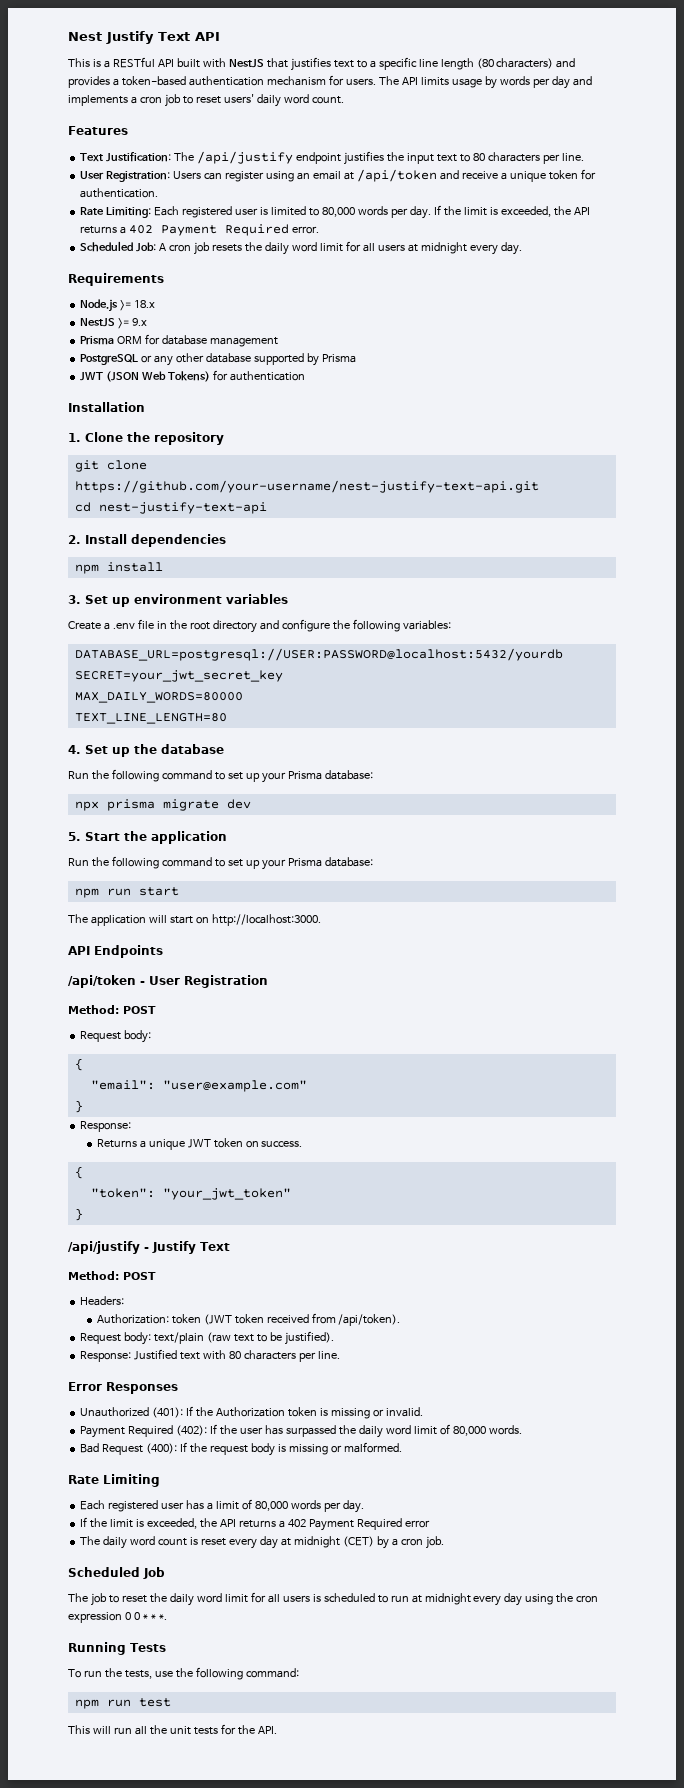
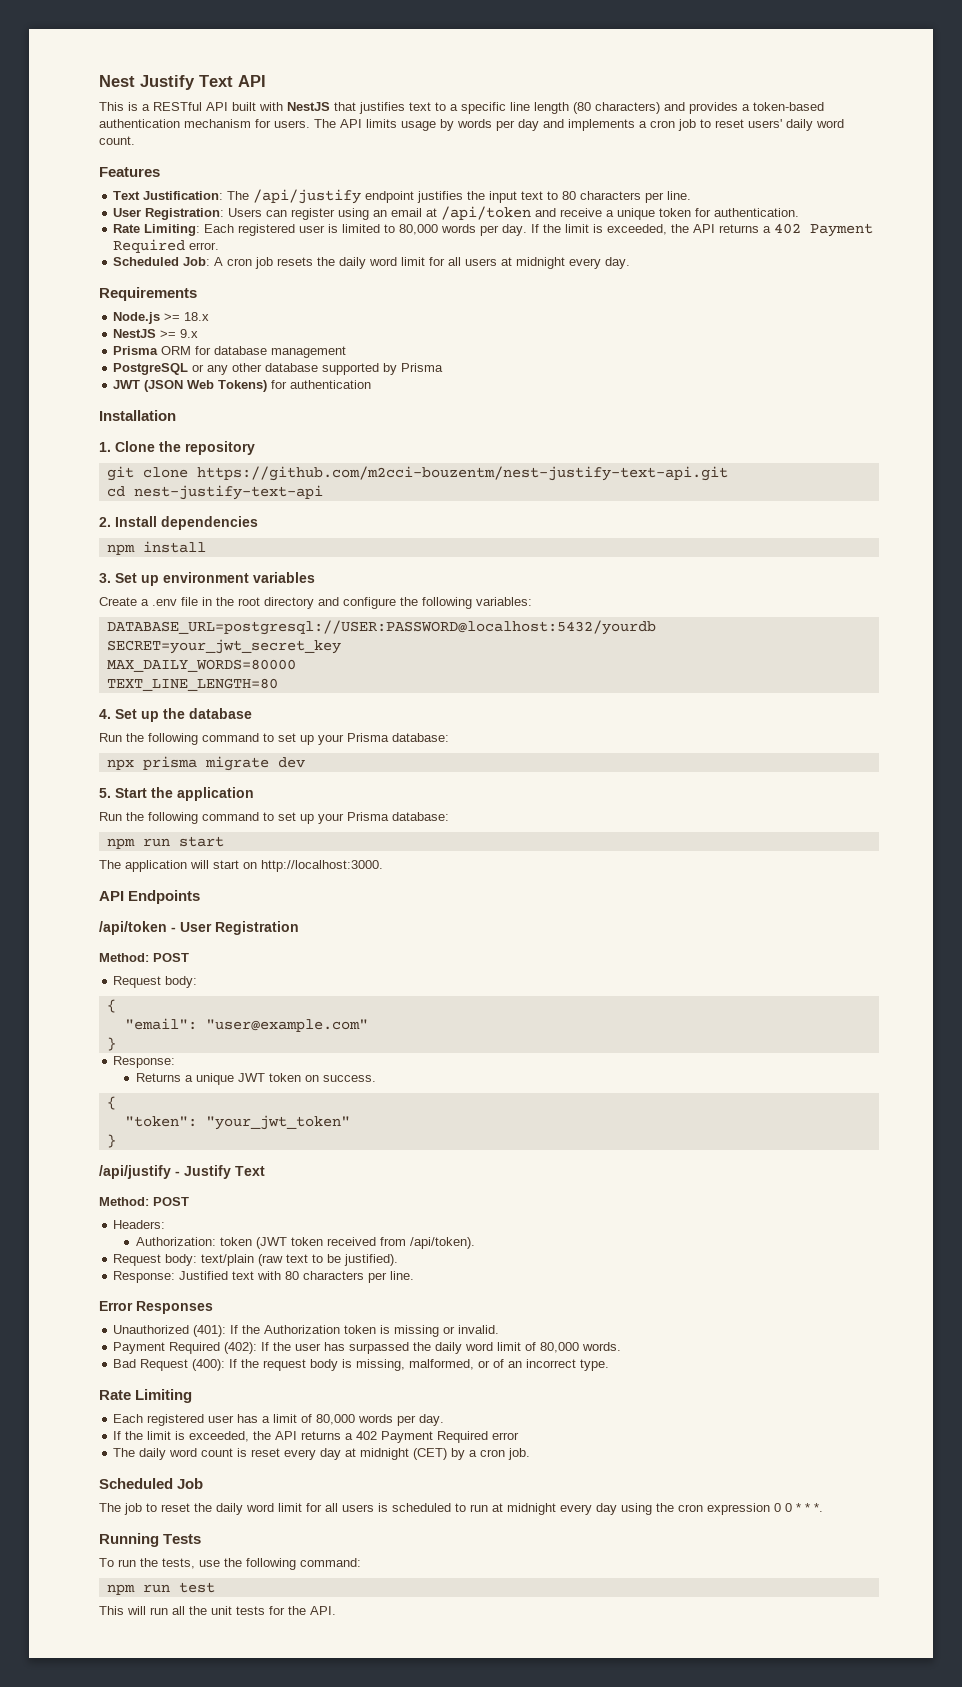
[74,480,539,493] https://github.com/your-username/nest-justify-text-api.git -> [196,466,728,481] https://github.com/m2cci-bouzentm/nest-justify-text-api.git
[288,1442,402,1455] missing or malformed. -> [356,1359,610,1371] missing, malformed, or of an incorrect type.

